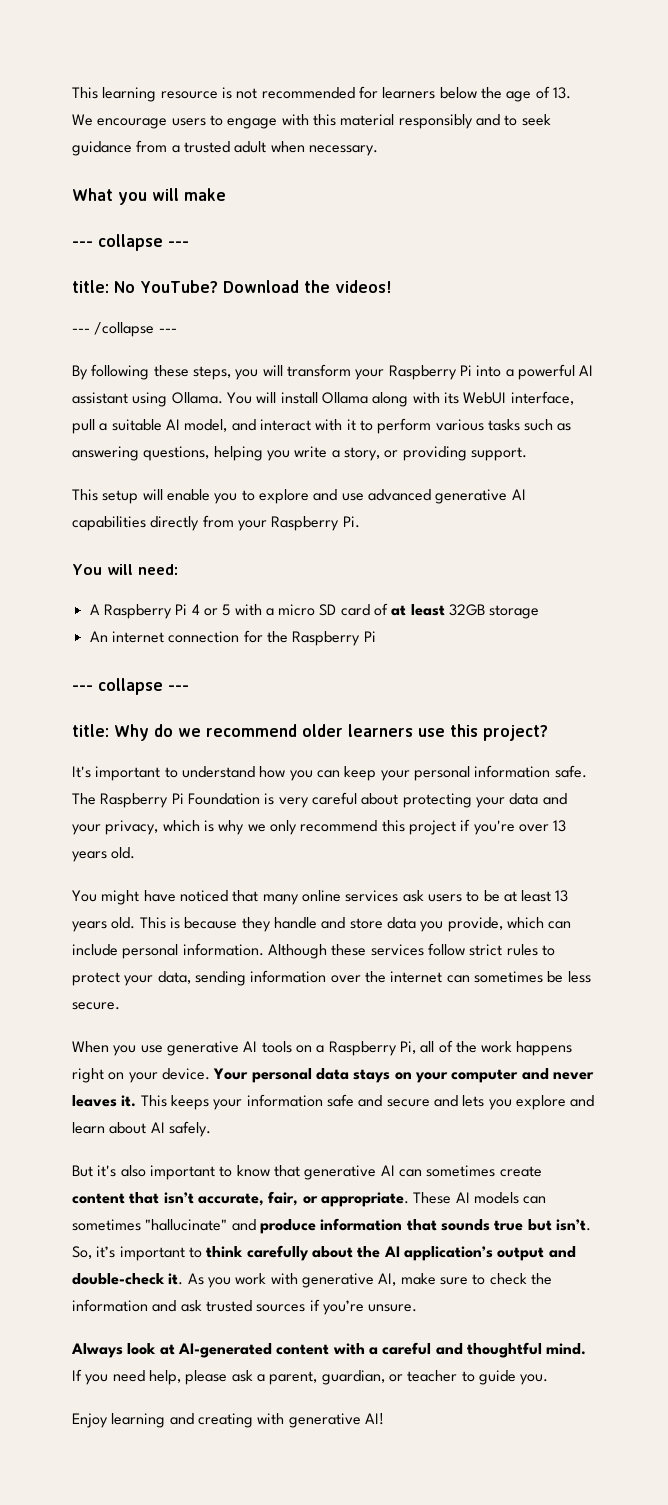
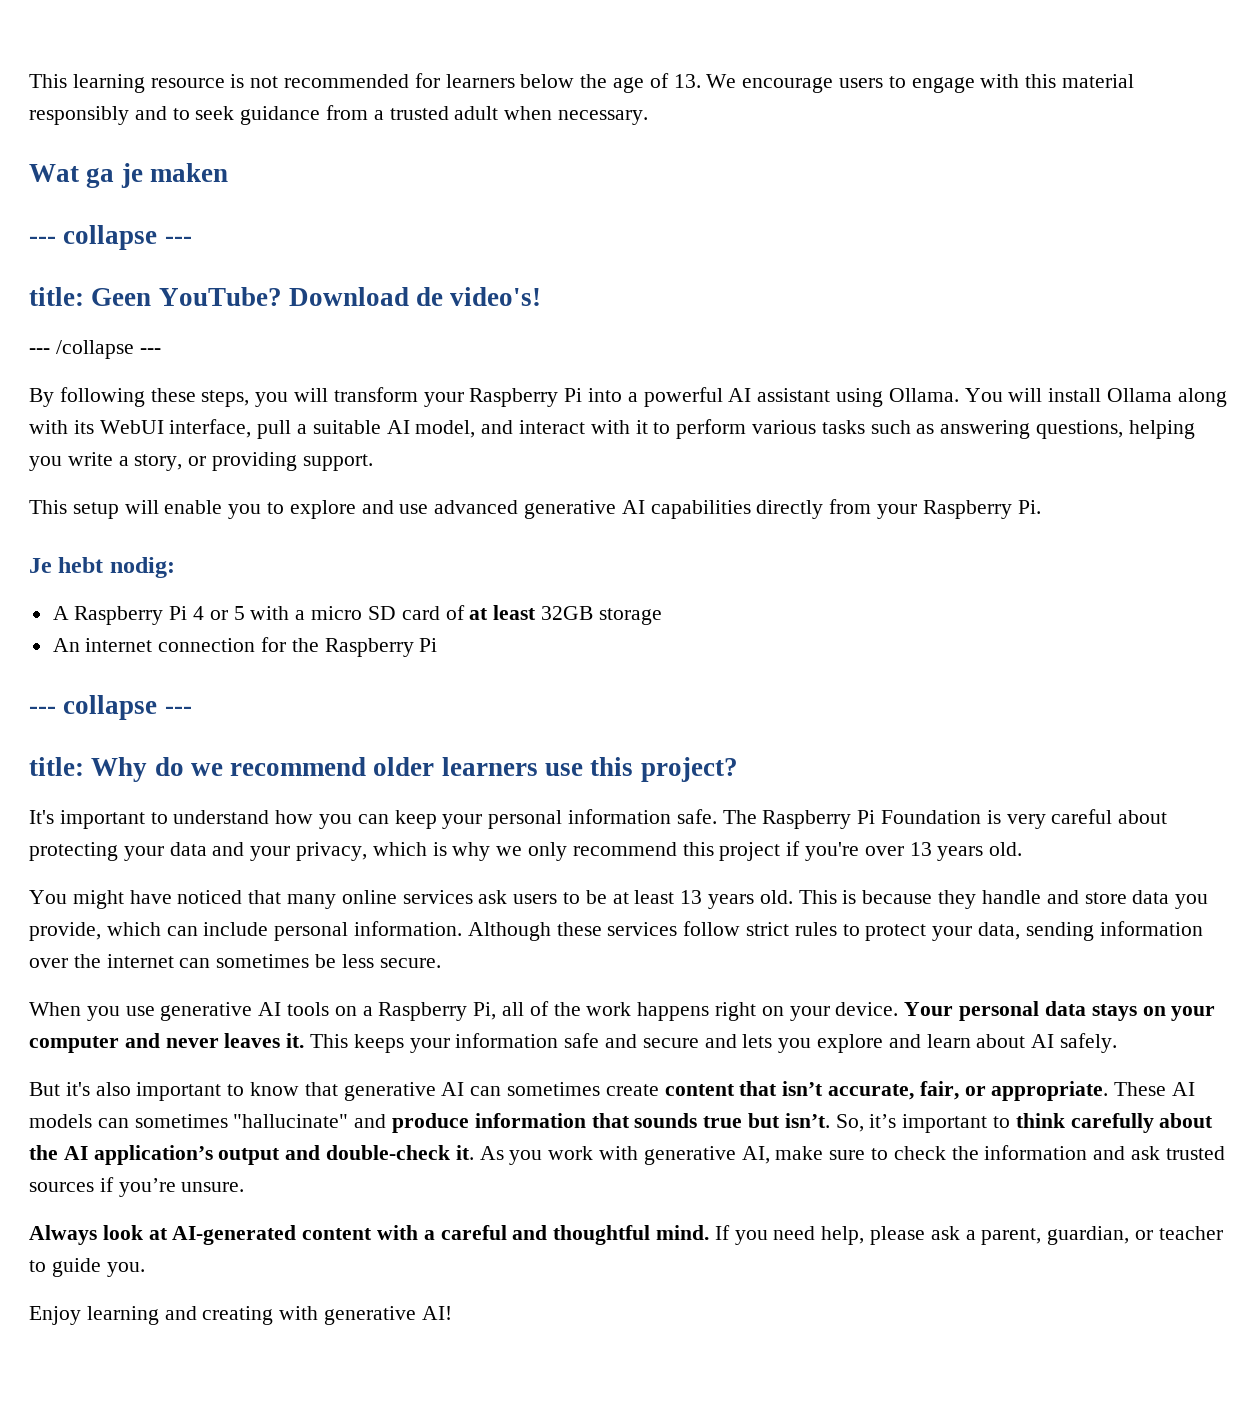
[72,188,226,205] [72,234,189,251] [72,280,135,293] What you will make // --- collapse --- // title: No -> [29,163,228,188] [29,225,192,250] [29,287,152,306] Wat ga je maken // --- collapse --- // title: Geen
[303,280,392,293] the videos! -> [416,287,542,306] de video's!
[72,564,178,575] You will need: -> [29,557,175,578] Je hebt nodig:

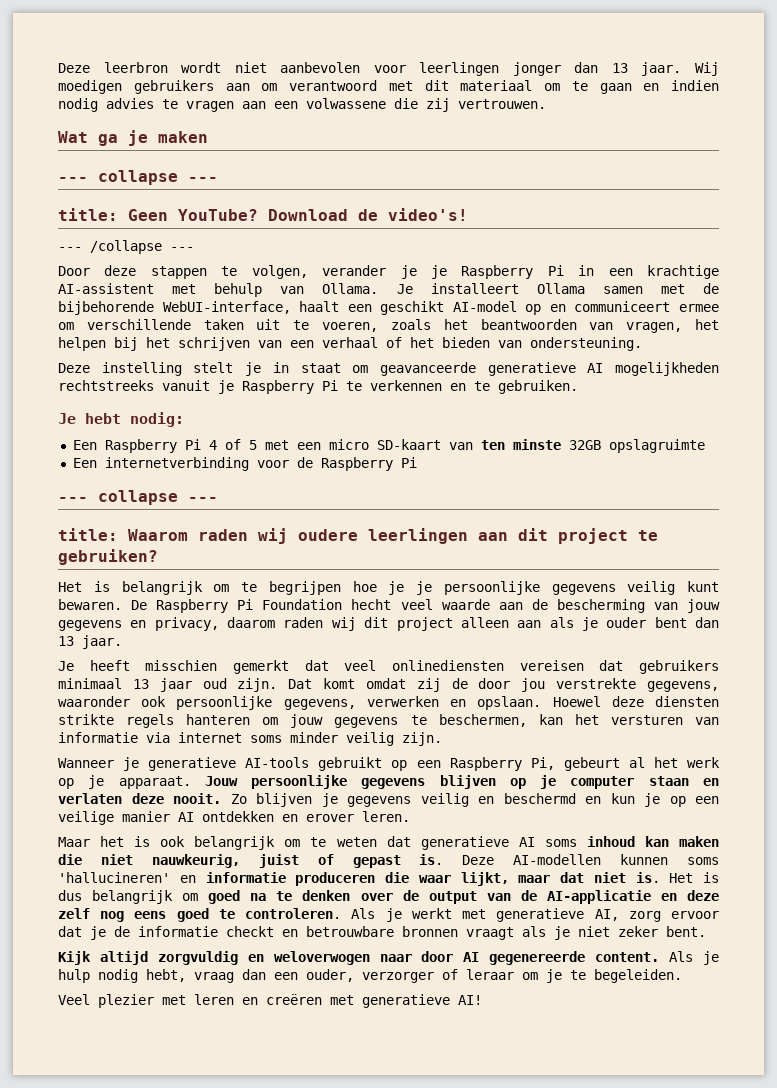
[29,73,1135,93] [29,105,649,125] This learning resource is not recommended for learners below the age of 13. We encourage users to engage with this material responsibly and to seek guidance from a trusted adult when necessary. -> [58,62,719,76] [58,80,719,94] [58,98,546,112] Deze leerbron wordt niet aanbevolen voor leerlingen jonger dan 13 jaar. Wij moedigen gebruikers aan om verantwoord met dit materiaal om te gaan en indien nodig advies te vragen aan een volwassene die zij vertrouwen.
[29,387,1227,407] [29,419,1195,439] [29,452,373,471] [29,499,1041,519] By following these steps, you will transform your Raspberry Pi into a powerful AI assistant using Ollama. You will install Ollama along with its WebUI interface, pull a suitable AI model, and interact with it to perform various tasks such as answering questions, helping you write a story, or providing support. // This setup will enable you to explore and use advanced generative AI capabilities directly from your Raspberry Pi. -> [58,265,719,279] [58,283,720,297] [58,301,719,315] [58,319,720,333] [58,337,642,351] [58,362,719,376] [58,380,578,394] Door deze stappen te volgen, verander je je Raspberry Pi in een krachtige AI-assistent met behulp van Ollama. Je installeert Ollama samen met de bijbehorende WebUI-interface, haalt een geschikt AI-model op en communiceert ermee om verschillende taken uit te voeren, zoals het beantwoorden van vragen, het helpen bij het schrijven van een verhaal of het bieden van ondersteuning. // Deze instelling stelt je in staat om geavanceerde generatieve AI mogelijkheden rechtstreeks vanuit je Raspberry Pi te verkennen en te gebruiken.
[52,606,69,620] A -> [72,440,97,450] Een
[209,605,662,625] [52,637,319,652] or 5 with a micro SD card of at least 32GB storage // An internet connection for the -> [224,439,705,453] [72,457,313,471] of 5 met een micro SD-kaart van ten minste 32GB opslagruimte // Een internetverbinding voor de
[91,757,738,782] [29,809,1168,829] [29,841,1023,861] [29,890,1209,909] [29,921,1203,941] [29,954,441,968] [29,1001,1216,1021] [29,1033,1118,1053] [29,1081,1196,1101] [29,1113,1214,1133] [29,1145,1225,1165] [29,1177,245,1197] [29,1225,1223,1245] [29,1258,145,1277] [29,1306,417,1325] Why do we recommend older learners use this project? // It's important to understand how you can keep your personal information safe. The Raspberry Pi Foundation is very careful about protecting your data and your privacy, which is why we only recommend this project if you're over 13 years old. // You might have noticed that many online services ask users to be at least 13 years old. This is because they handle and store data you provide, which can include personal information. Although these services follow strict rules to protect your data, sending information over the internet can sometimes be less secure. // When you use generative AI tools on a Raspberry Pi, all of the work happens right on your device. Your personal data stays on your computer and never leaves it. This keeps your information safe and secure and lets you explore and learn about AI safely. // But it's also important to know that generative AI can sometimes create content that isn’t accurate, fair, or appropriate. These AI models can sometimes "hallucinate" and produce information that sounds true but isn’t. So, it’s important to think carefully about the AI application’s output and double-check it. As you work with generative AI, make sure to check the information and ask trusted sources if you’re unsure. // Always look at AI-generated content with a careful and thoughtful mind. If you need help, please ask a parent, guardian, or teacher to guide you. // Enjoy learning and creating with generative -> [128,528,658,544] [58,549,158,565] [58,581,719,595] [58,599,720,613] [58,617,719,631] [58,635,122,649] [58,660,719,674] [58,678,719,692] [58,696,719,710] [58,714,719,728] [58,732,442,746] [58,757,720,771] [58,775,719,789] [58,793,719,807] [58,811,410,825] [58,836,719,850] [58,854,719,868] [58,872,719,886] [58,890,719,904] [58,908,720,922] [58,926,706,940] [58,951,719,965] [58,969,682,983] [58,994,450,1008] Waarom raden wij oudere leerlingen aan dit project te gebruiken? // Het is belangrijk om te begrijpen hoe je je persoonlijke gegevens veilig kunt bewaren. De Raspberry Pi Foundation hecht veel waarde aan de bescherming van jouw gegevens en privacy, daarom raden wij dit project alleen aan als je ouder bent dan 13 jaar. // Je heeft misschien gemerkt dat veel onlinediensten vereisen dat gebruikers minimaal 13 jaar oud zijn. Dat komt omdat zij de door jou verstrekte gegevens, waaronder ook persoonlijke gegevens, verwerken en opslaan. Hoewel deze diensten strikte regels hanteren om jouw gegevens te beschermen, kan het versturen van informatie via internet soms minder veilig zijn. // Wanneer je generatieve AI-tools gebruikt op een Raspberry Pi, gebeurt al het werk op je apparaat. Jouw persoonlijke gegevens blijven op je computer staan en verlaten deze nooit. Zo blijven je gegevens veilig en beschermd en kun je op een veilige manier AI ontdekken en erover leren. // Maar het is ook belangrijk om te weten dat generatieve AI soms inhoud kan maken die niet nauwkeurig, juist of gepast is. Deze AI-modellen kunnen soms 'hallucineren' en informatie produceren die waar lijkt, maar dat niet is. Het is dus belangrijk om goed na te denken over de output van de AI-applicatie en deze zelf nog eens goed te controleren. Als je werkt met generatieve AI, zorg ervoor dat je de informatie checkt en betrouwbare bronnen vraagt als je niet zeker bent. // Kijk altijd zorgvuldig en weloverwogen naar door AI gegenereerde content. Als je hulp nodig hebt, vraag dan een ouder, verzorger of leraar om je te begeleiden. // Veel plezier met leren en creëren met generatieve

